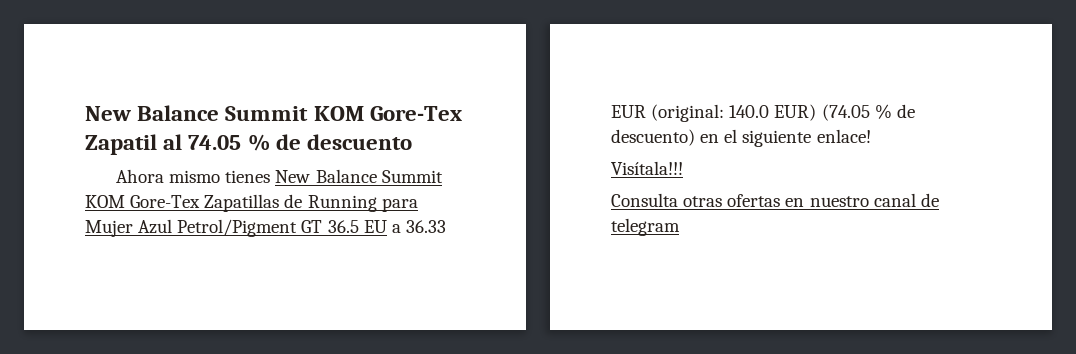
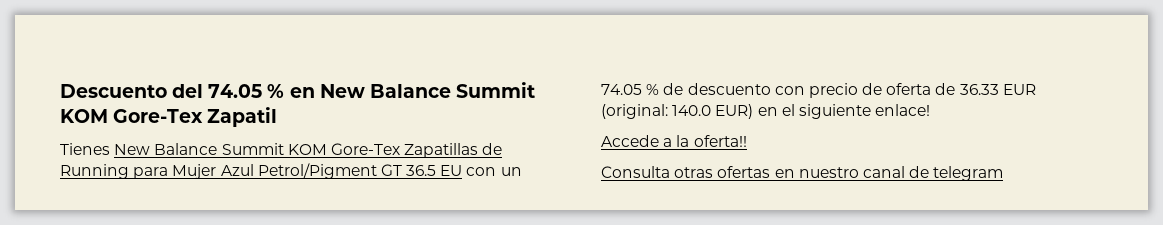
(85, 113) none -> [60,84,315,98] Descuento del 74.05 % en
[163,134,413,151] [116,169,271,183] al 74.05 % de descuento // Ahora mismo tienes -> [60,143,110,155] // Tienes
[391,224,401,233] a -> [466,167,522,176] [601,83,956,98] con un 74.05 % de descuento con precio de oferta de
[821,104,915,121] [611,129,695,146] (74.05 % de descuento) -> (754, 111) none
[611,161,683,175] Visítala!!! -> [601,135,747,147] Accede a la oferta!!

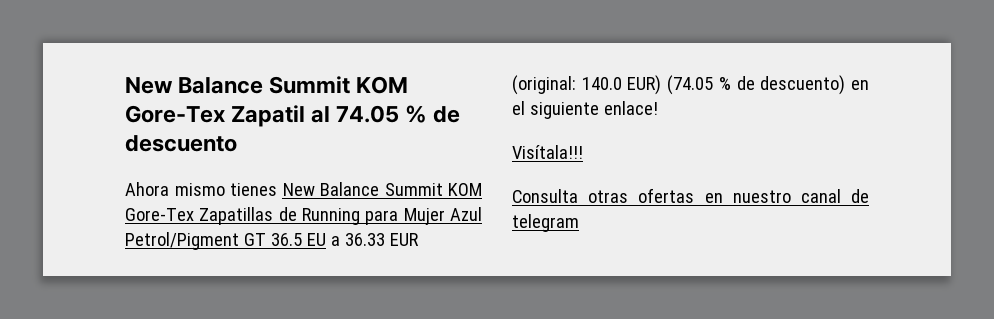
[60,84,315,98] Descuento del 74.05 % en -> (125, 85) none
[60,143,110,155] // Tienes -> [311,105,461,123] [125,135,237,152] [125,182,277,196] al 74.05 % de descuento // Ahora mismo tienes
[466,167,522,176] [601,83,956,98] con un 74.05 % de descuento con precio de oferta de -> [330,236,340,246] a
(754, 111) none -> [667,75,846,95] (74.05 % de descuento)
[601,135,747,147] Accede a la oferta!! -> [512,145,583,159] Visítala!!!

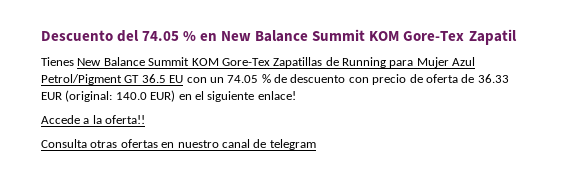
(125, 85) none -> [41,30,218,42] Descuento del 74.05 % en
[311,105,461,123] [125,135,237,152] [125,182,277,196] al 74.05 % de descuento // Ahora mismo tienes -> [41,57,74,66] // Tienes
[330,236,340,246] a -> [186,74,475,85] con un 74.05 % de descuento con precio de oferta de
[667,75,846,95] (74.05 % de descuento) -> (176, 96) none
[512,145,583,159] Visítala!!! -> [41,115,146,124] Accede a la oferta!!

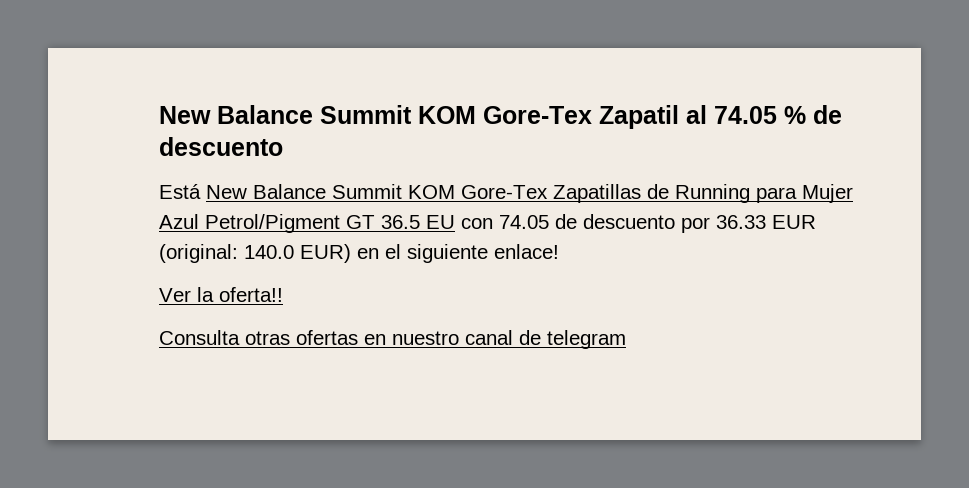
[41,30,218,42] Descuento del 74.05 % en -> (159, 115) none
[41,57,74,66] // Tienes -> [686,105,842,124] [159,137,283,156] [159,184,201,199] al 74.05 % de descuento // Está
[209,74,475,85] un 74.05 % de descuento con precio de oferta de -> [499,214,710,233] 74.05 de descuento por
[41,115,90,124] Accede a -> [159,288,191,302] Ver

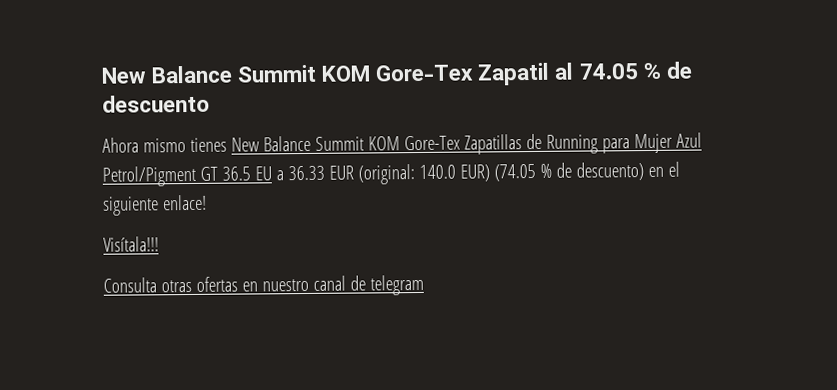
[159,184,201,199] Está -> [102,137,227,153] Ahora mismo tienes
[461,214,710,233] con 74.05 de descuento por -> [275,170,284,181] a
(351, 253) none -> [493,162,644,182] (74.05 % de descuento)
[159,287,283,302] Ver la oferta!! -> [103,236,159,252] Visítala!!!

